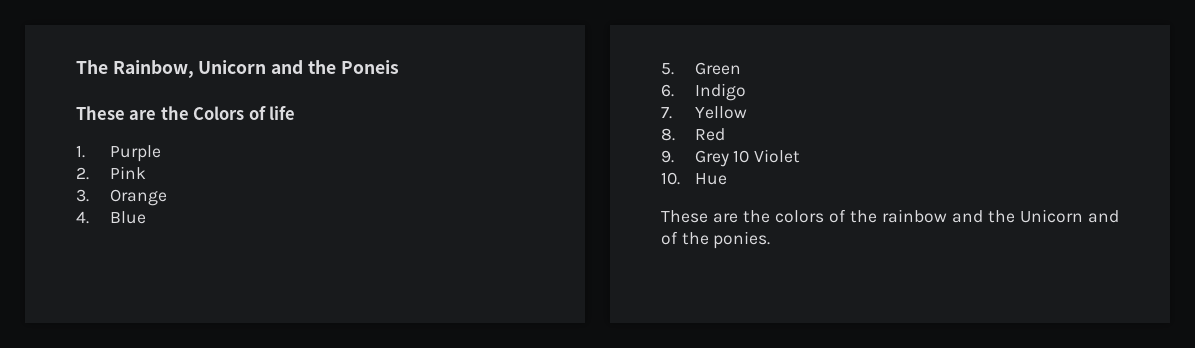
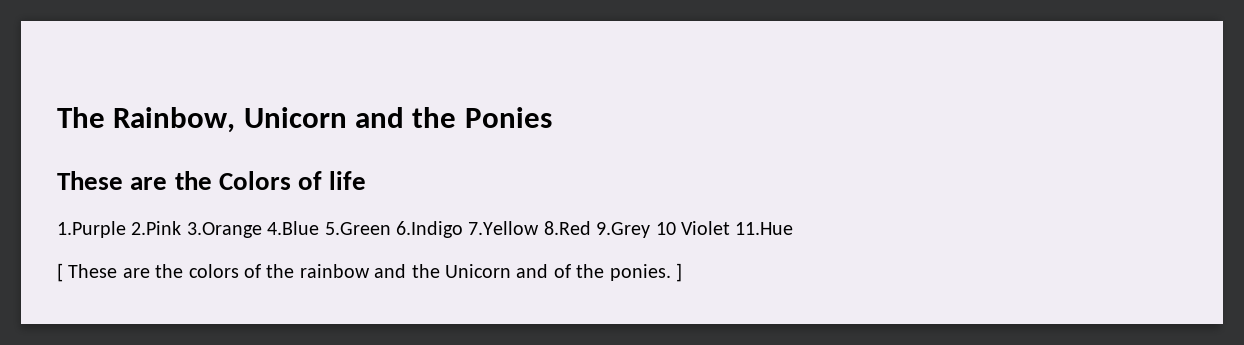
[340,60,399,74] Poneis -> [464,107,552,128] Ponies
[76,145,161,162] [76,166,146,180] [76,189,167,206] [76,211,146,224] [661,62,741,75] [661,83,746,101] [661,106,747,119] [661,128,725,141] [661,150,729,167] 1. Purple // 2. Pink // 3. Orange // 4. Blue // 5. Green // 6. Indigo // 7. Yellow // 8. Red // 9. Grey -> [57,221,651,238] 1.Purple 2.Pink 3.Orange 4.Blue 5.Green 6.Indigo 7.Yellow 8.Red 9.Grey
[661,172,727,185] // 10. Hue // -> [735,222,794,235] [57,263,63,282] 11.Hue // [
(771, 240) none -> [675,263,682,282] ]

